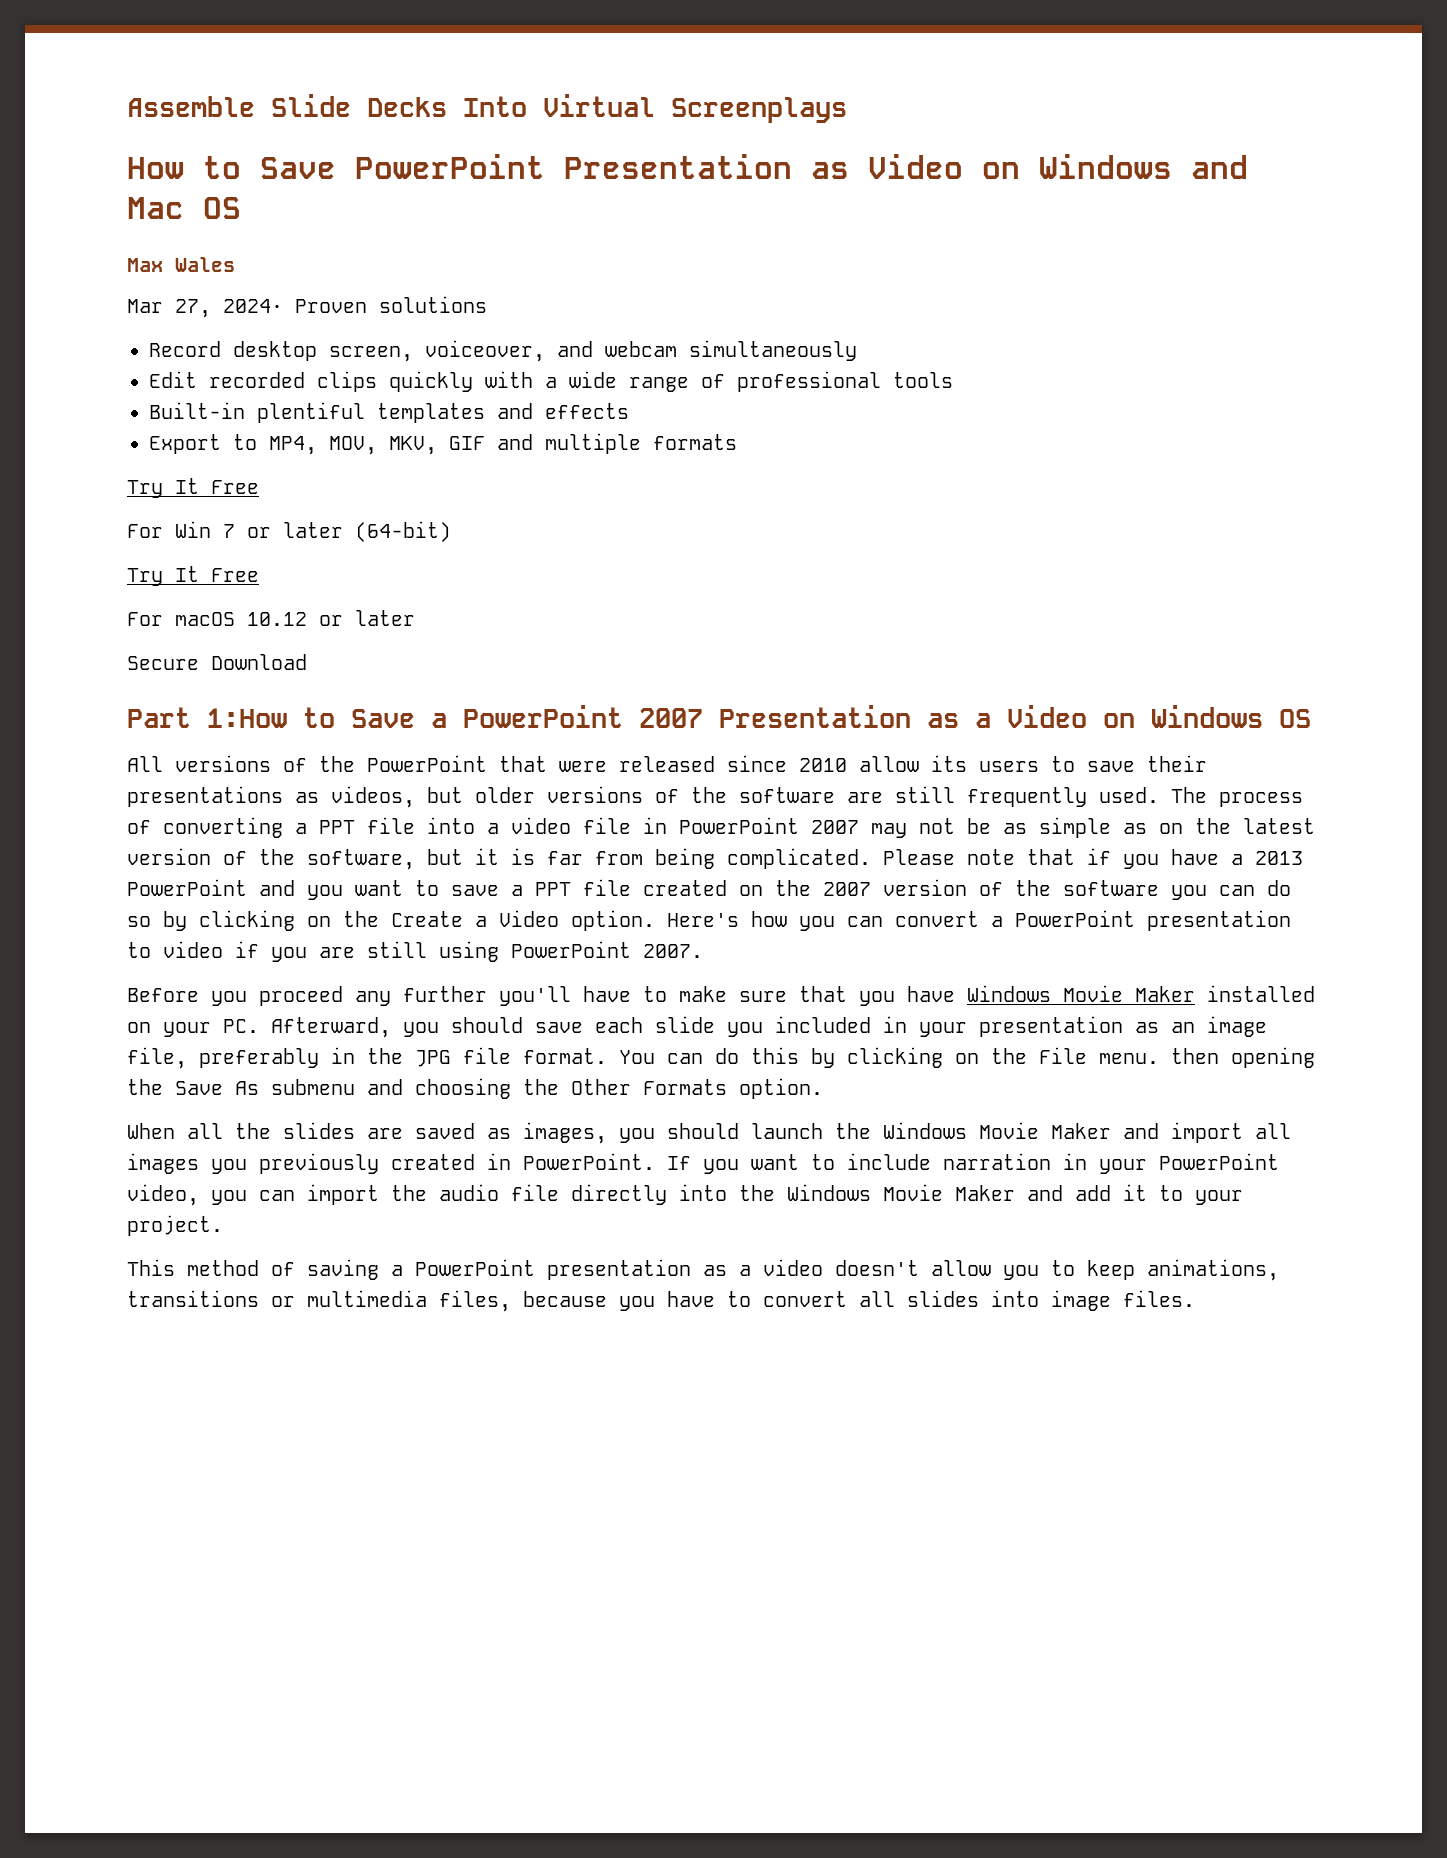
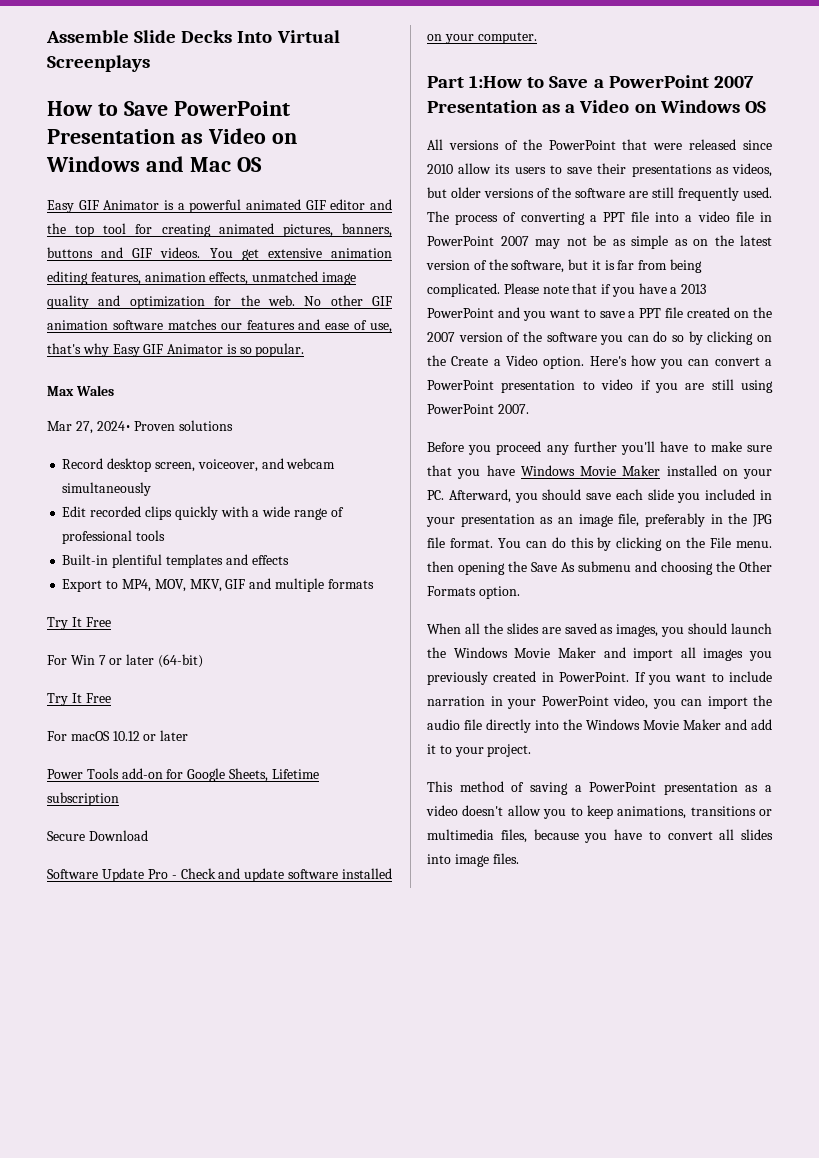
(241, 208) none -> [47,199,393,213] [47,223,392,237] [47,247,392,261] [47,271,356,285] [47,295,392,309] [47,319,392,333] [47,343,305,357] // Easy GIF Animator is a powerful animated GIF editor and the top tool for creating animated pictures, banners, buttons and GIF videos. You get extensive animation editing features, animation effects, unmatched image quality and optimization for the web. No other GIF animation software matches our features and ease of use, that's why Easy GIF Animator is so popular.
[127,654,307,670] Secure Download -> [47,768,319,782] [47,792,119,806] [47,830,148,841] [47,868,392,882] [427,32,537,44] Power Tools add-on for Google Sheets, Lifetime subscription // Secure Download // Software Update Pro - Check and update software installed on your computer.

